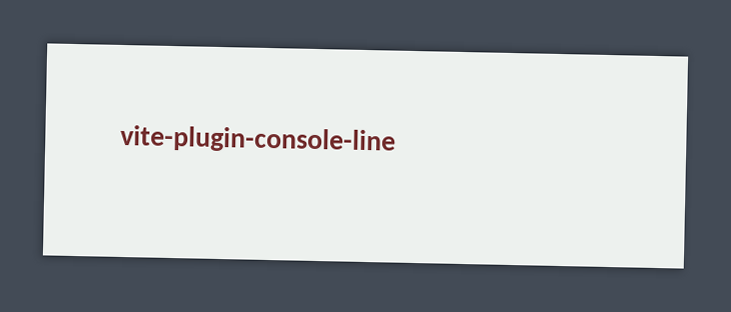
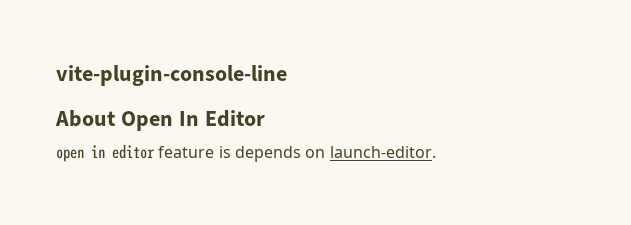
(396, 139) none -> [55,110,265,131] [56,144,436,162] // About Open In Editor // open in editor feature is depends on launch-editor.

